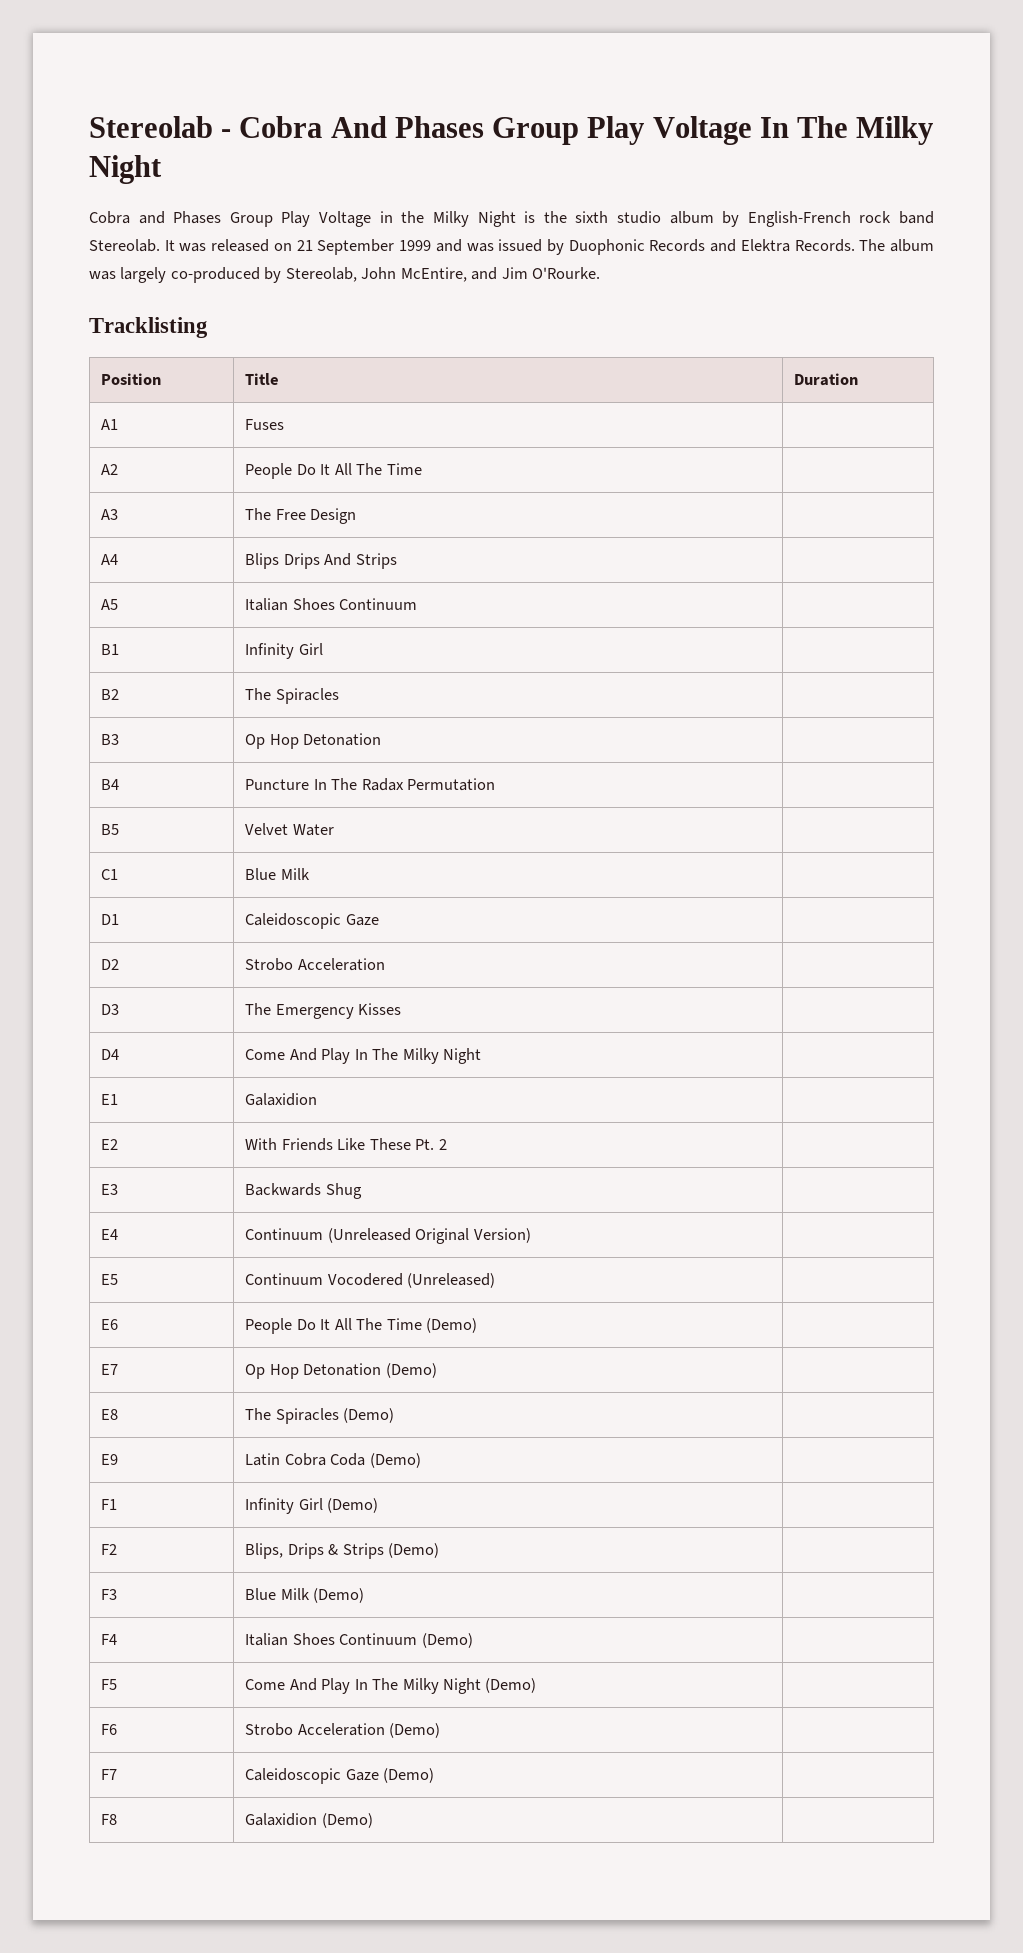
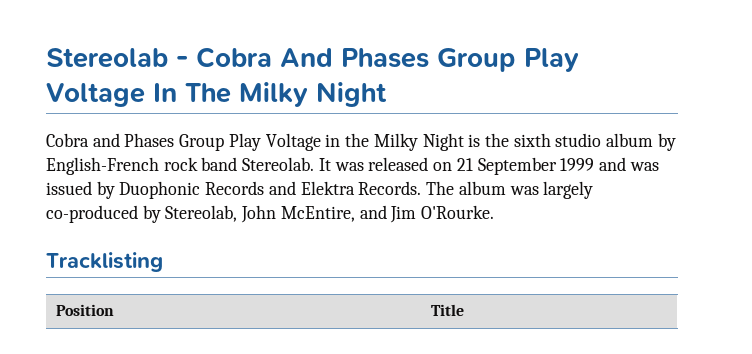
[794,373,859,386] [101,419,119,430] [245,419,285,430] [101,464,119,475] [245,463,422,479] [101,509,119,520] [245,508,357,524] [101,554,119,565] [245,553,397,569] [101,599,119,610] [245,598,418,611] [101,644,120,655] [245,643,323,659] [101,689,120,700] [245,688,339,704] [101,734,120,745] [245,733,382,749] [101,779,120,790] [245,778,496,791] [101,824,120,835] [245,823,334,836] [101,869,119,880] [245,868,310,880] [101,914,120,925] [245,913,379,929] [101,959,120,970] [245,958,385,971] [101,1004,120,1015] [245,1003,402,1019] [101,1049,120,1060] [245,1048,481,1064] [101,1094,119,1105] [245,1093,318,1106] [101,1139,119,1150] [245,1138,447,1151] [101,1184,119,1195] [245,1183,362,1199] [101,1229,119,1240] [245,1228,531,1244] [101,1274,119,1285] [245,1273,496,1288] [101,1319,119,1330] [245,1318,477,1334] [101,1364,119,1375] [245,1363,437,1379] [101,1409,119,1420] [245,1408,395,1424] [101,1454,119,1465] [245,1453,421,1468] [101,1499,118,1510] [245,1498,379,1514] [101,1544,118,1555] [245,1543,440,1559] [101,1589,118,1600] [245,1588,365,1603] [101,1634,118,1645] [245,1633,473,1648] [101,1679,118,1690] [245,1678,537,1694] [101,1724,118,1735] [245,1723,441,1738] [101,1769,118,1780] [245,1768,435,1784] [101,1814,118,1825] [245,1813,373,1828] | Duration // A1 | Fuses | // A2 | People Do It All The Time | // A3 | The Free Design | // A4 | Blips Drips And Strips | // A5 | Italian Shoes Continuum | // B1 | Infinity Girl | // B2 | The Spiracles | // B3 | Op Hop Detonation | // B4 | Puncture In The Radax Permutation | // B5 | Velvet Water | // C1 | Blue Milk | // D1 | Caleidoscopic Gaze | // D2 | Strobo Acceleration | // D3 | The Emergency Kisses | // D4 | Come And Play In The Milky Night | // E1 | Galaxidion | // E2 | With Friends Like These Pt. 2 | // E3 | Backwards Shug | // E4 | Continuum (Unreleased Original Version) | // E5 | Continuum Vocodered (Unreleased) | // E6 | People Do It All The Time (Demo) | // E7 | Op Hop Detonation (Demo) | // E8 | The Spiracles (Demo) | // E9 | Latin Cobra Coda (Demo) | // F1 | Infinity Girl (Demo) | // F2 | Blips, Drips & Strips (Demo) | // F3 | Blue Milk (Demo) | // F4 | Italian Shoes Continuum (Demo) | // F5 | Come And Play In The Milky Night (Demo) | // F6 | Strobo Acceleration (Demo) | // F7 | Caleidoscopic Gaze (Demo) | // F8 | Galaxidion (Demo) | -> (464, 310) none

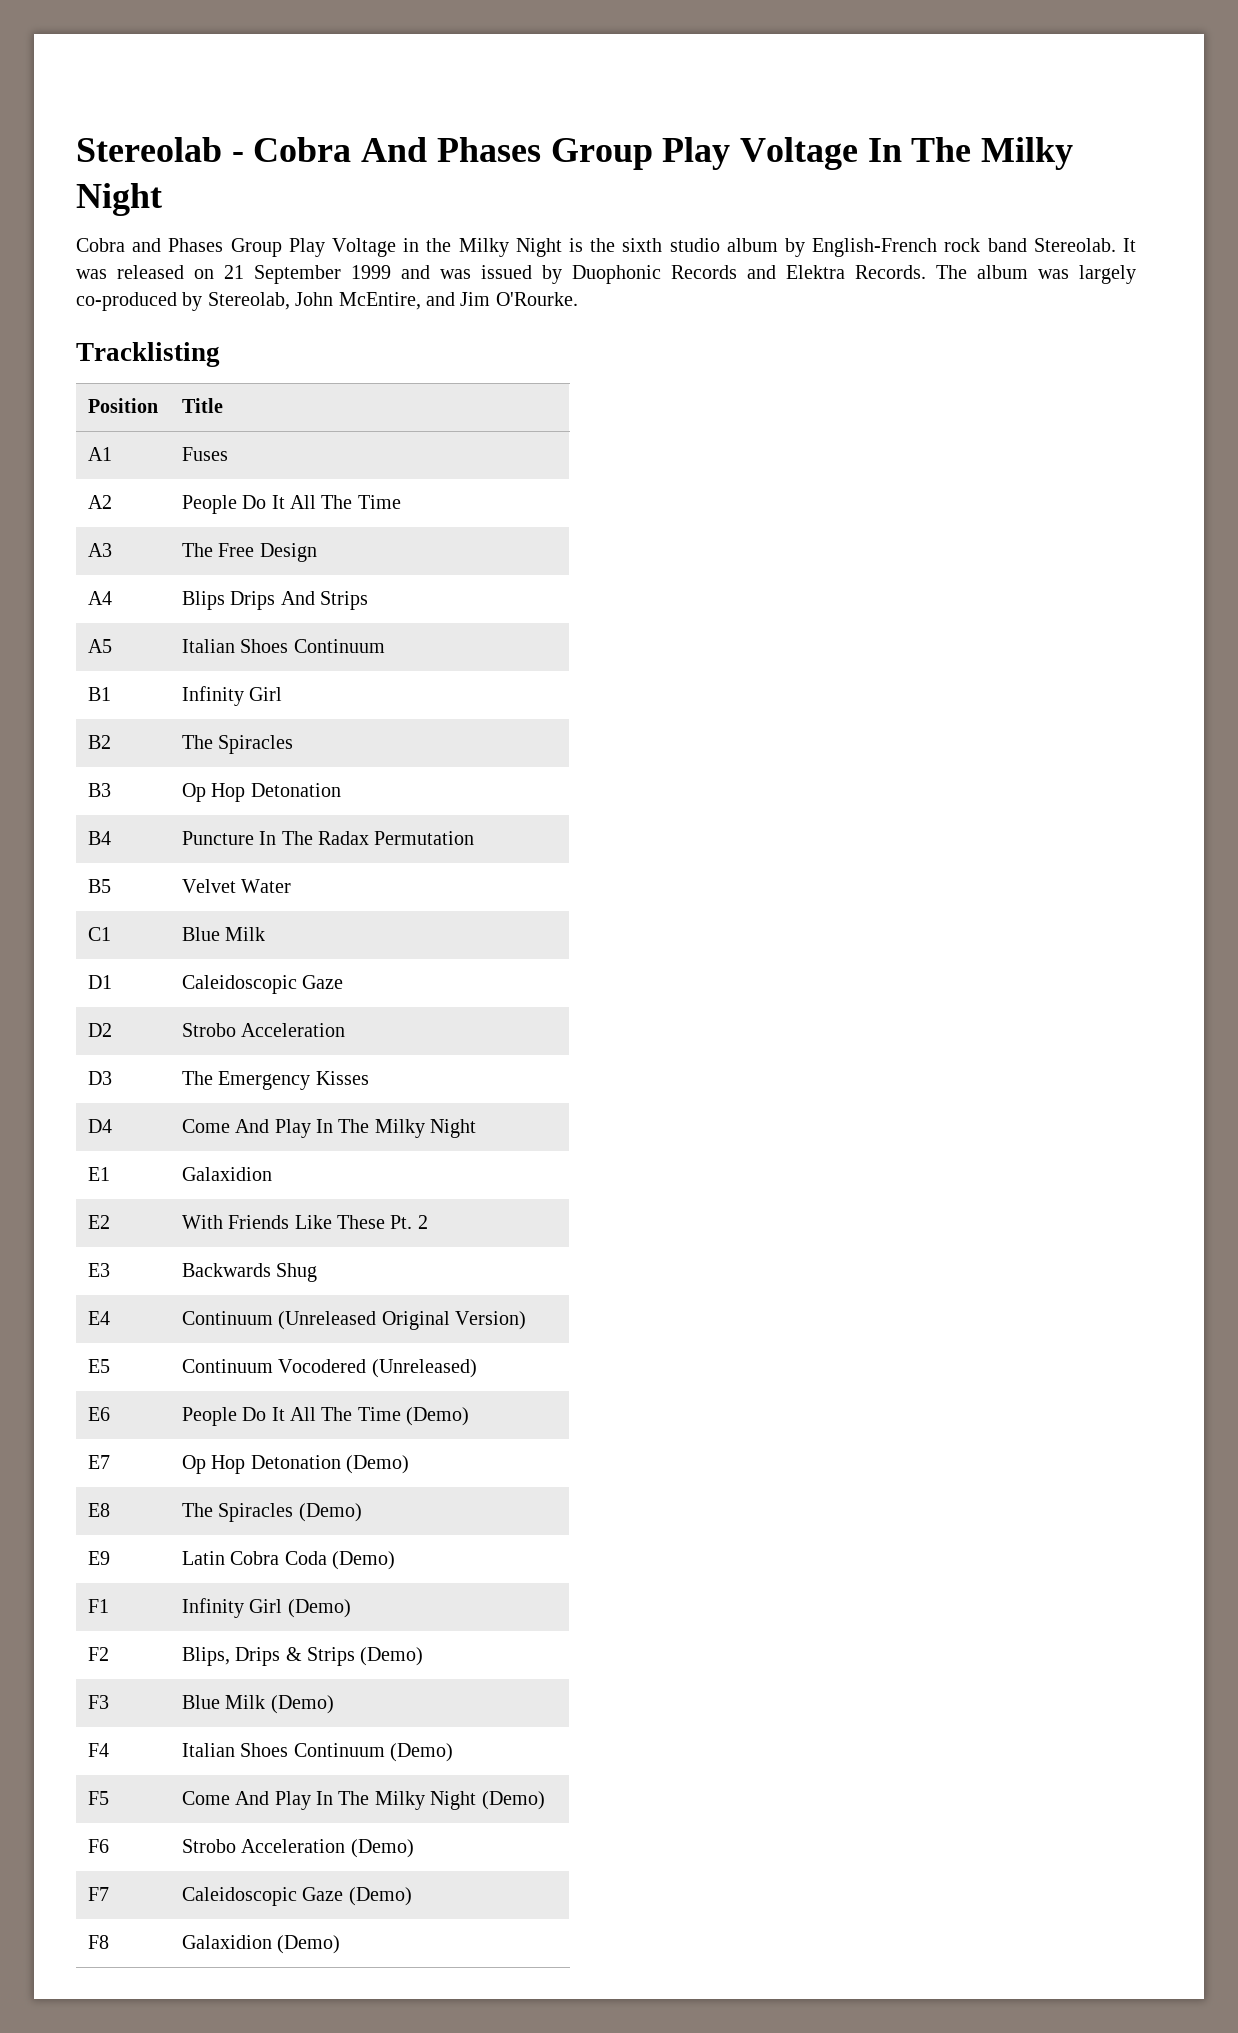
(464, 310) none -> [87,447,112,461] [181,447,228,461] [87,495,112,509] [181,495,401,514] [87,543,112,557] [181,543,317,562] [87,591,112,605] [181,591,369,610] [87,639,112,653] [181,639,385,653] [87,687,111,701] [181,686,283,706] [87,735,111,749] [181,735,294,754] [87,783,111,797] [181,783,341,802] [87,831,111,845] [181,831,475,845] [87,879,111,893] [181,879,292,893] [87,927,111,941] [181,927,266,941] [87,975,112,989] [181,975,344,994] [87,1023,112,1037] [181,1023,346,1037] [87,1071,112,1085] [181,1071,369,1090] [87,1119,112,1133] [181,1119,477,1138] [87,1167,110,1181] [181,1167,272,1181] [87,1215,110,1229] [181,1215,428,1229] [87,1263,110,1277] [181,1263,318,1282] [87,1311,110,1325] [181,1311,527,1330] [87,1359,110,1373] [181,1359,477,1378] [87,1407,110,1421] [181,1407,470,1426] [87,1455,110,1469] [181,1455,410,1474] [87,1503,110,1517] [181,1503,362,1522] [87,1551,110,1565] [181,1551,396,1570] [87,1599,109,1613] [181,1598,351,1618] [87,1647,109,1661] [181,1647,424,1666] [87,1695,109,1709] [181,1695,334,1714] [87,1743,109,1757] [181,1743,454,1762] [87,1791,109,1805] [181,1791,545,1810] [87,1839,109,1853] [181,1839,414,1858] [87,1887,109,1901] [181,1887,412,1906] [87,1935,109,1949] [181,1935,341,1954] // A1 | Fuses // A2 | People Do It All The Time // A3 | The Free Design // A4 | Blips Drips And Strips // A5 | Italian Shoes Continuum // B1 | Infinity Girl // B2 | The Spiracles // B3 | Op Hop Detonation // B4 | Puncture In The Radax Permutation // B5 | Velvet Water // C1 | Blue Milk // D1 | Caleidoscopic Gaze // D2 | Strobo Acceleration // D3 | The Emergency Kisses // D4 | Come And Play In The Milky Night // E1 | Galaxidion // E2 | With Friends Like These Pt. 2 // E3 | Backwards Shug // E4 | Continuum (Unreleased Original Version) // E5 | Continuum Vocodered (Unreleased) // E6 | People Do It All The Time (Demo) // E7 | Op Hop Detonation (Demo) // E8 | The Spiracles (Demo) // E9 | Latin Cobra Coda (Demo) // F1 | Infinity Girl (Demo) // F2 | Blips, Drips & Strips (Demo) // F3 | Blue Milk (Demo) // F4 | Italian Shoes Continuum (Demo) // F5 | Come And Play In The Milky Night (Demo) // F6 | Strobo Acceleration (Demo) // F7 | Caleidoscopic Gaze (Demo) // F8 | Galaxidion (Demo)

